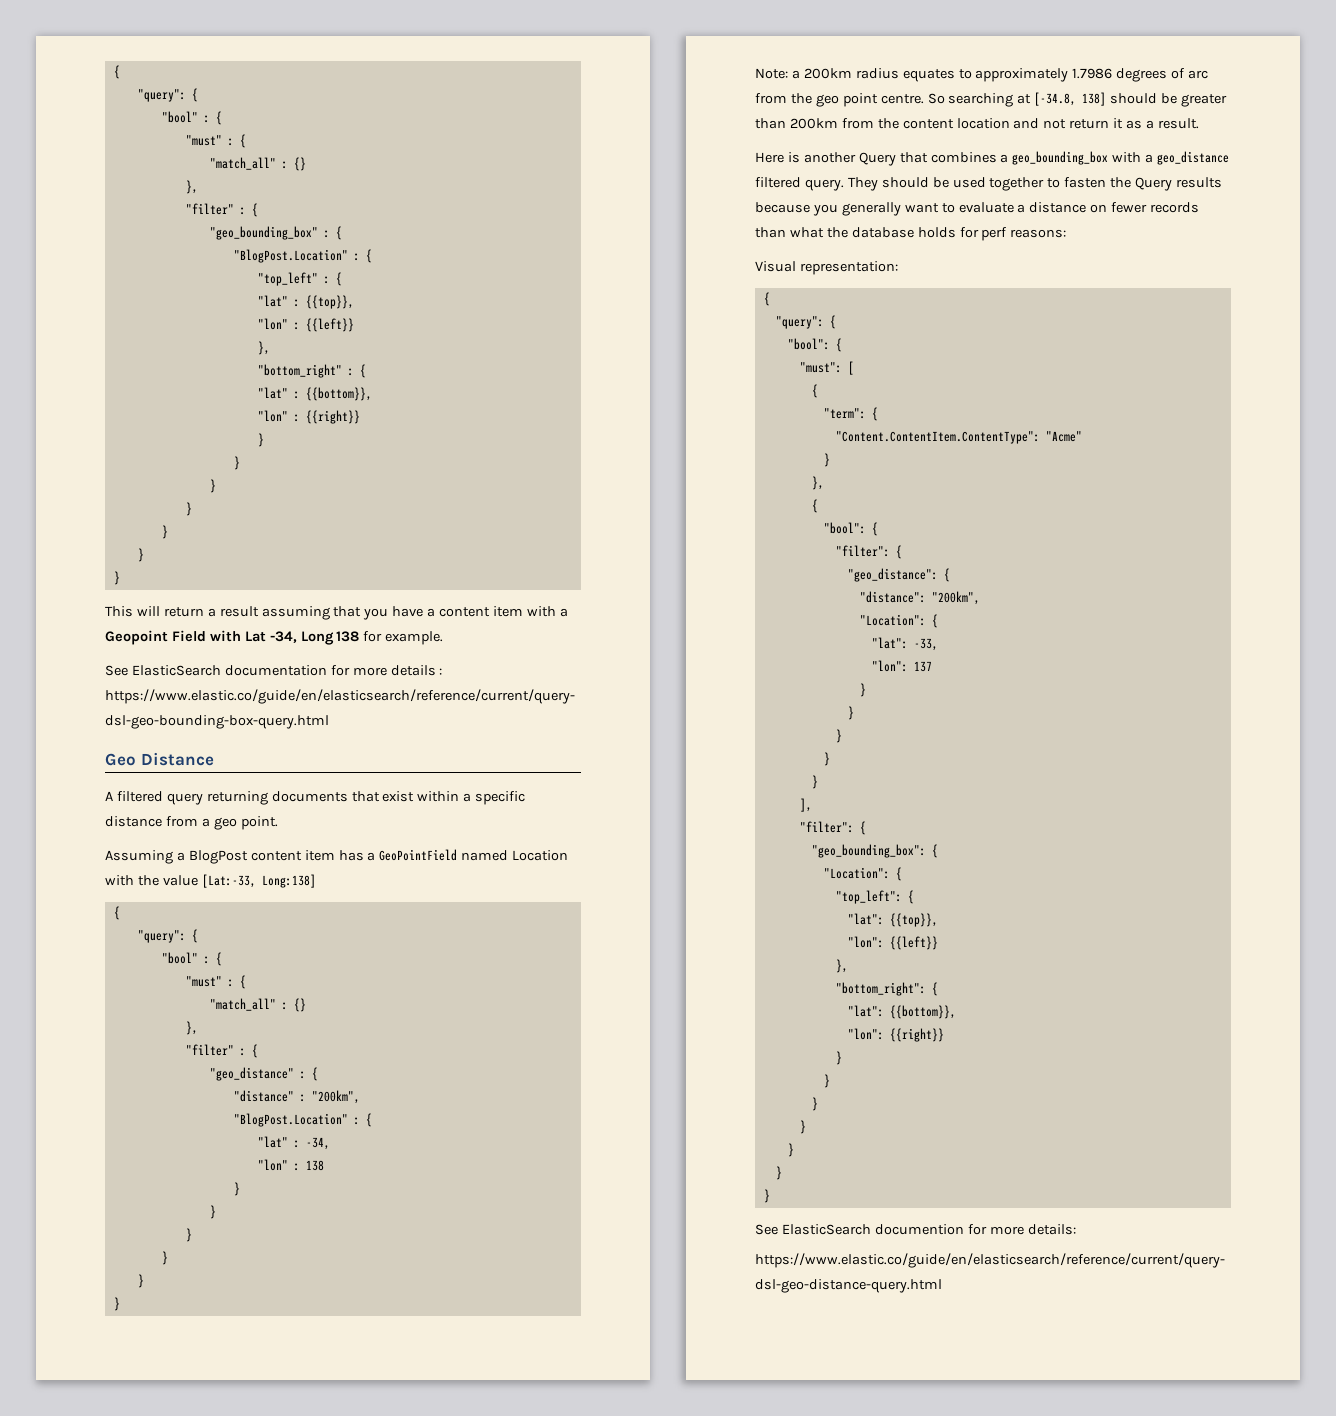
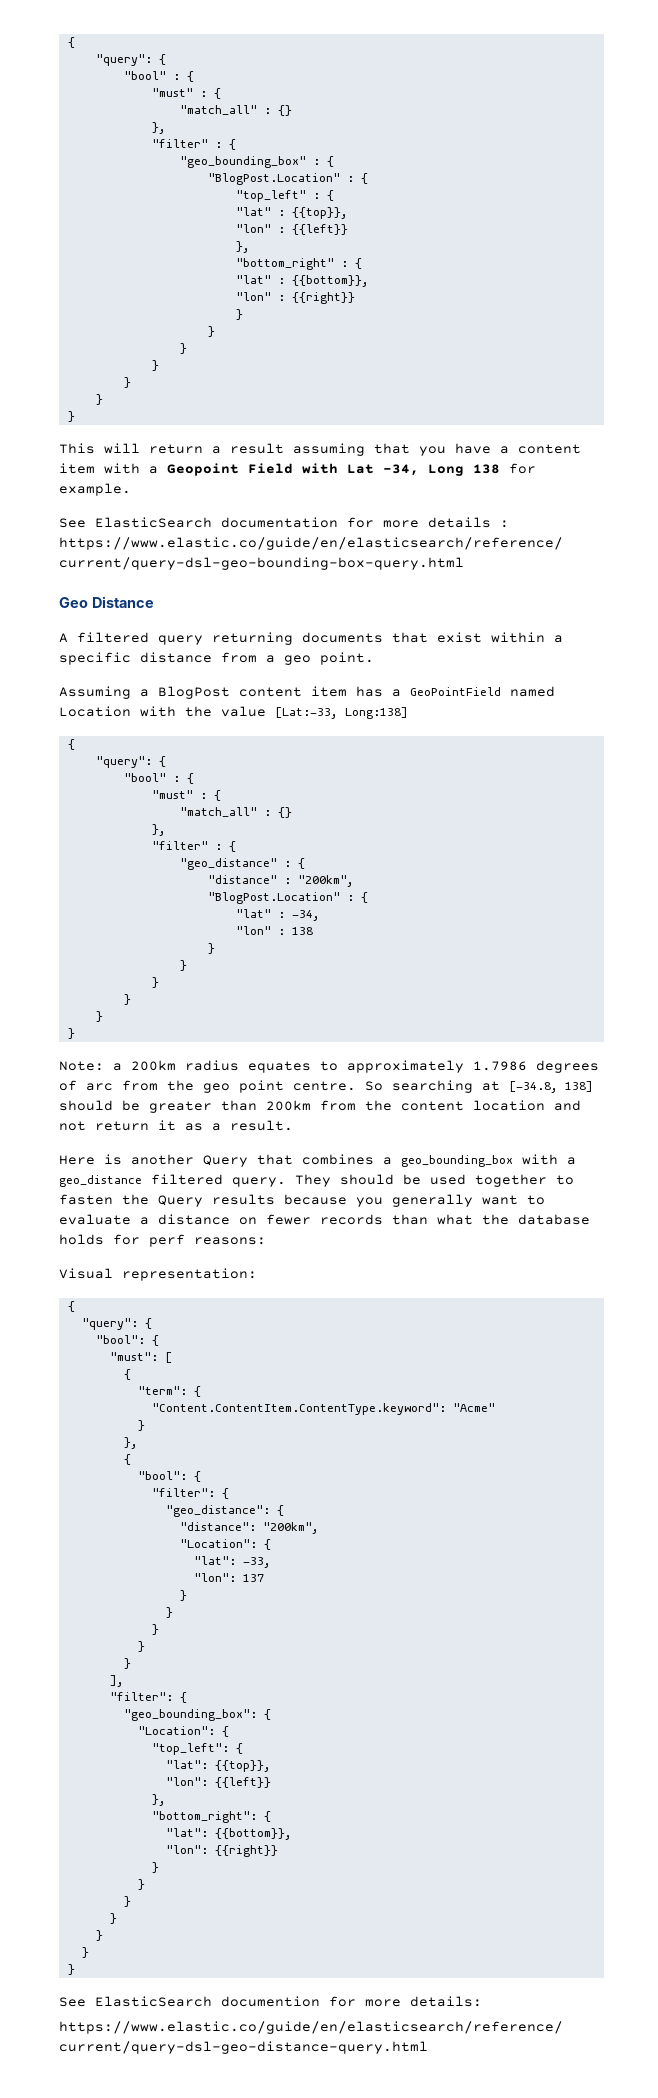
[835,431,1040,444] "Content.ContentItem.ContentType": -> [151,1403,446,1415] "Content.ContentItem.ContentType.keyword":

